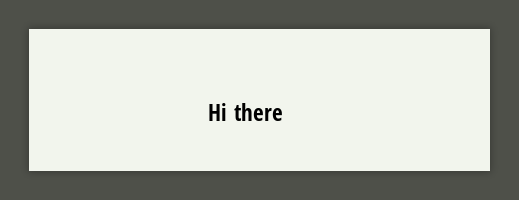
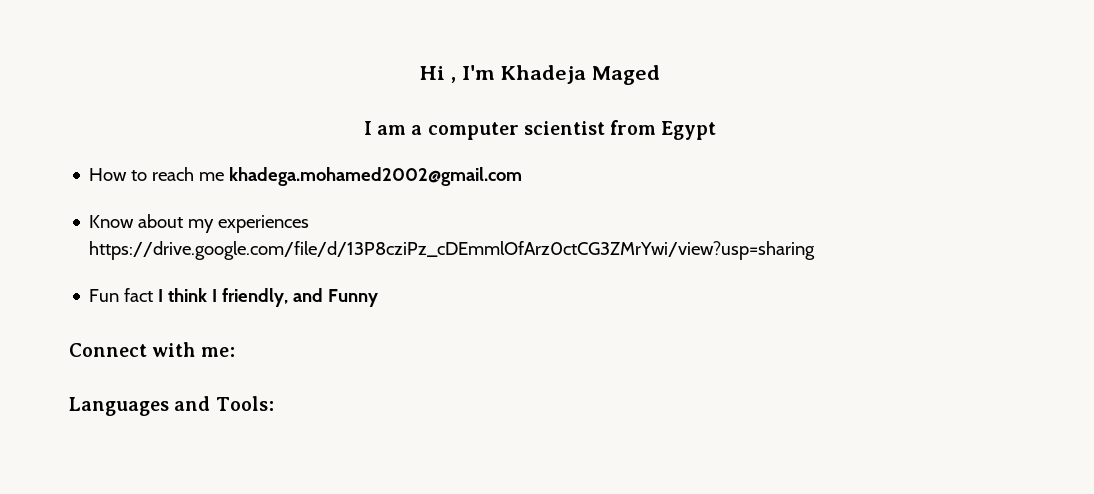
[233,103,283,121] there -> [450,65,661,85] [363,120,717,140] [89,167,523,186] [89,214,310,233] [89,241,816,260] [89,288,379,307] [69,342,235,357] [69,396,274,416] , I'm Khadeja Maged // I am a computer scientist from Egypt // How to reach me khadega.mohamed2002@gmail.com // Know about my experiences https://drive.google.com/file/d/13P8cziPz_cDEmmlOfArz0ctCG3ZMrYwi/view?usp=sharing // Fun fact I think I friendly, and Funny // Connect with me: // Languages and Tools:

